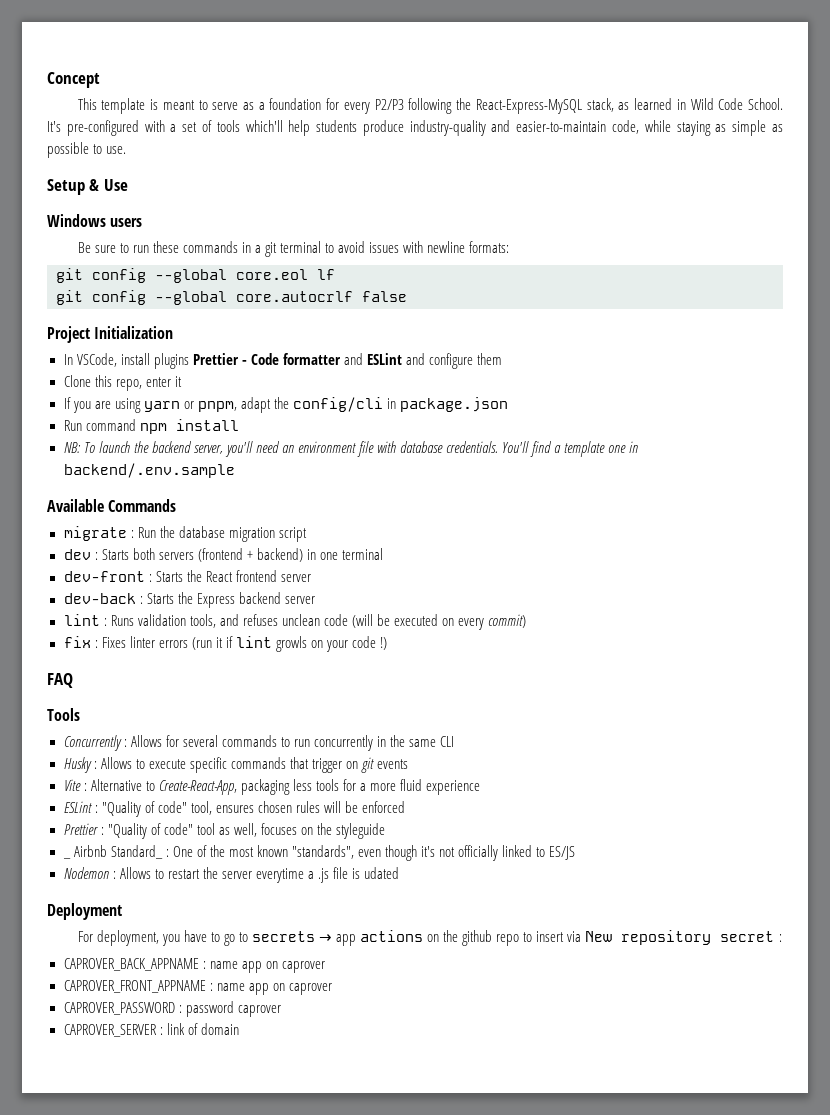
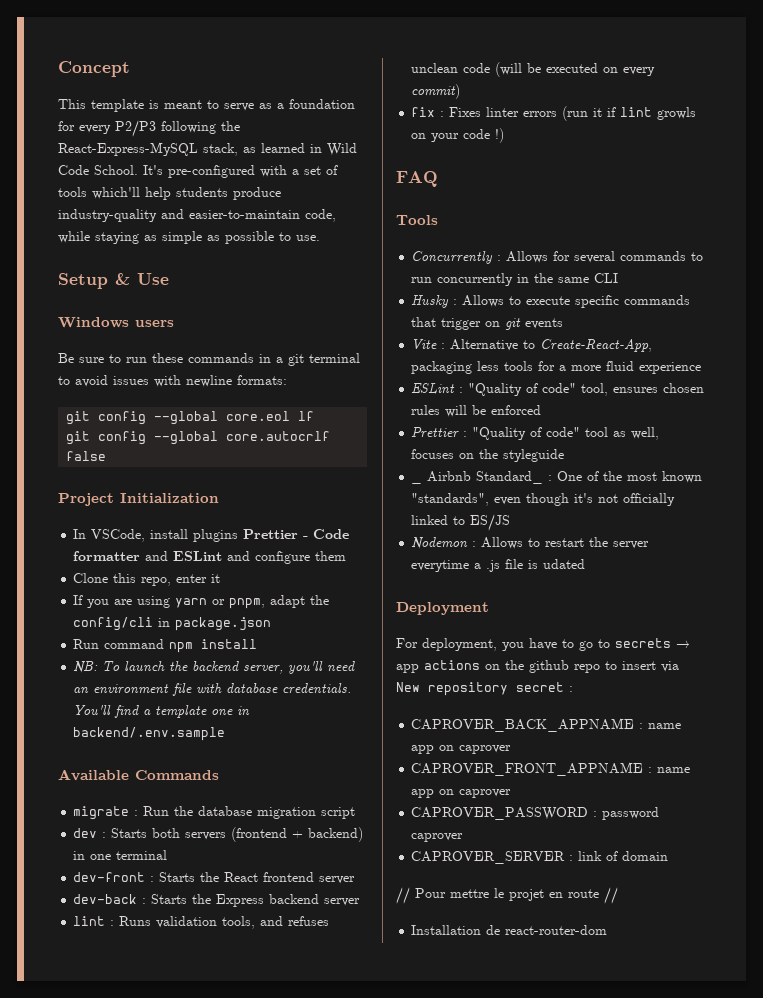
(239, 1029) none -> [396,887,618,904] [411,925,608,935] // // Pour mettre le projet en route // // Installation de react-router-dom

